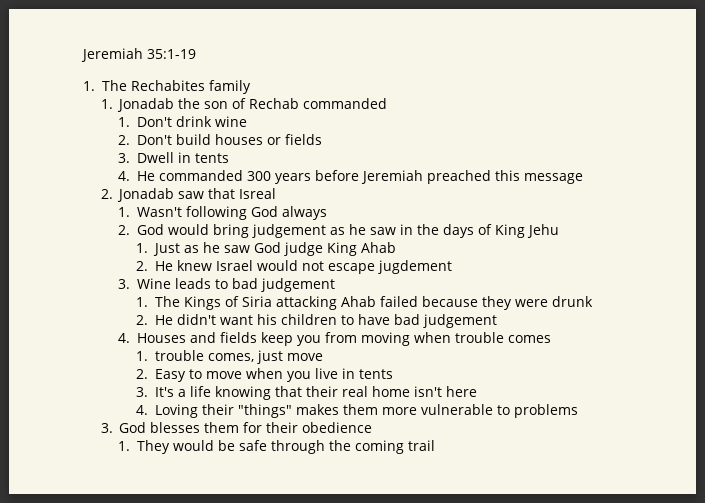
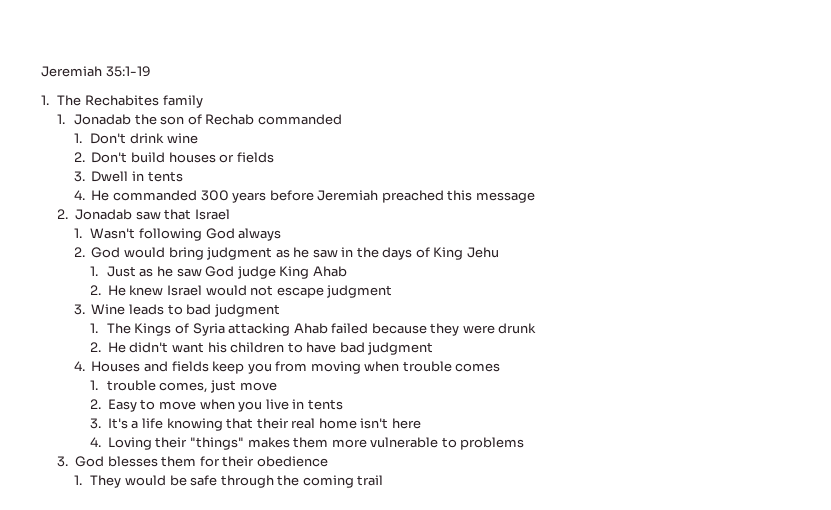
[239,188,277,199] Isreal -> [194,209,230,220] Israel
[252,224,327,238] judgement -> [206,247,273,260] judgment
[377,260,452,274] jugdement -> [326,285,393,298] judgment
[261,278,336,292] judgement -> [213,304,280,317] judgment
[241,296,272,307] Siria -> [192,323,225,336] Syria
[422,314,497,328] judgement -> [367,342,434,355] judgment

